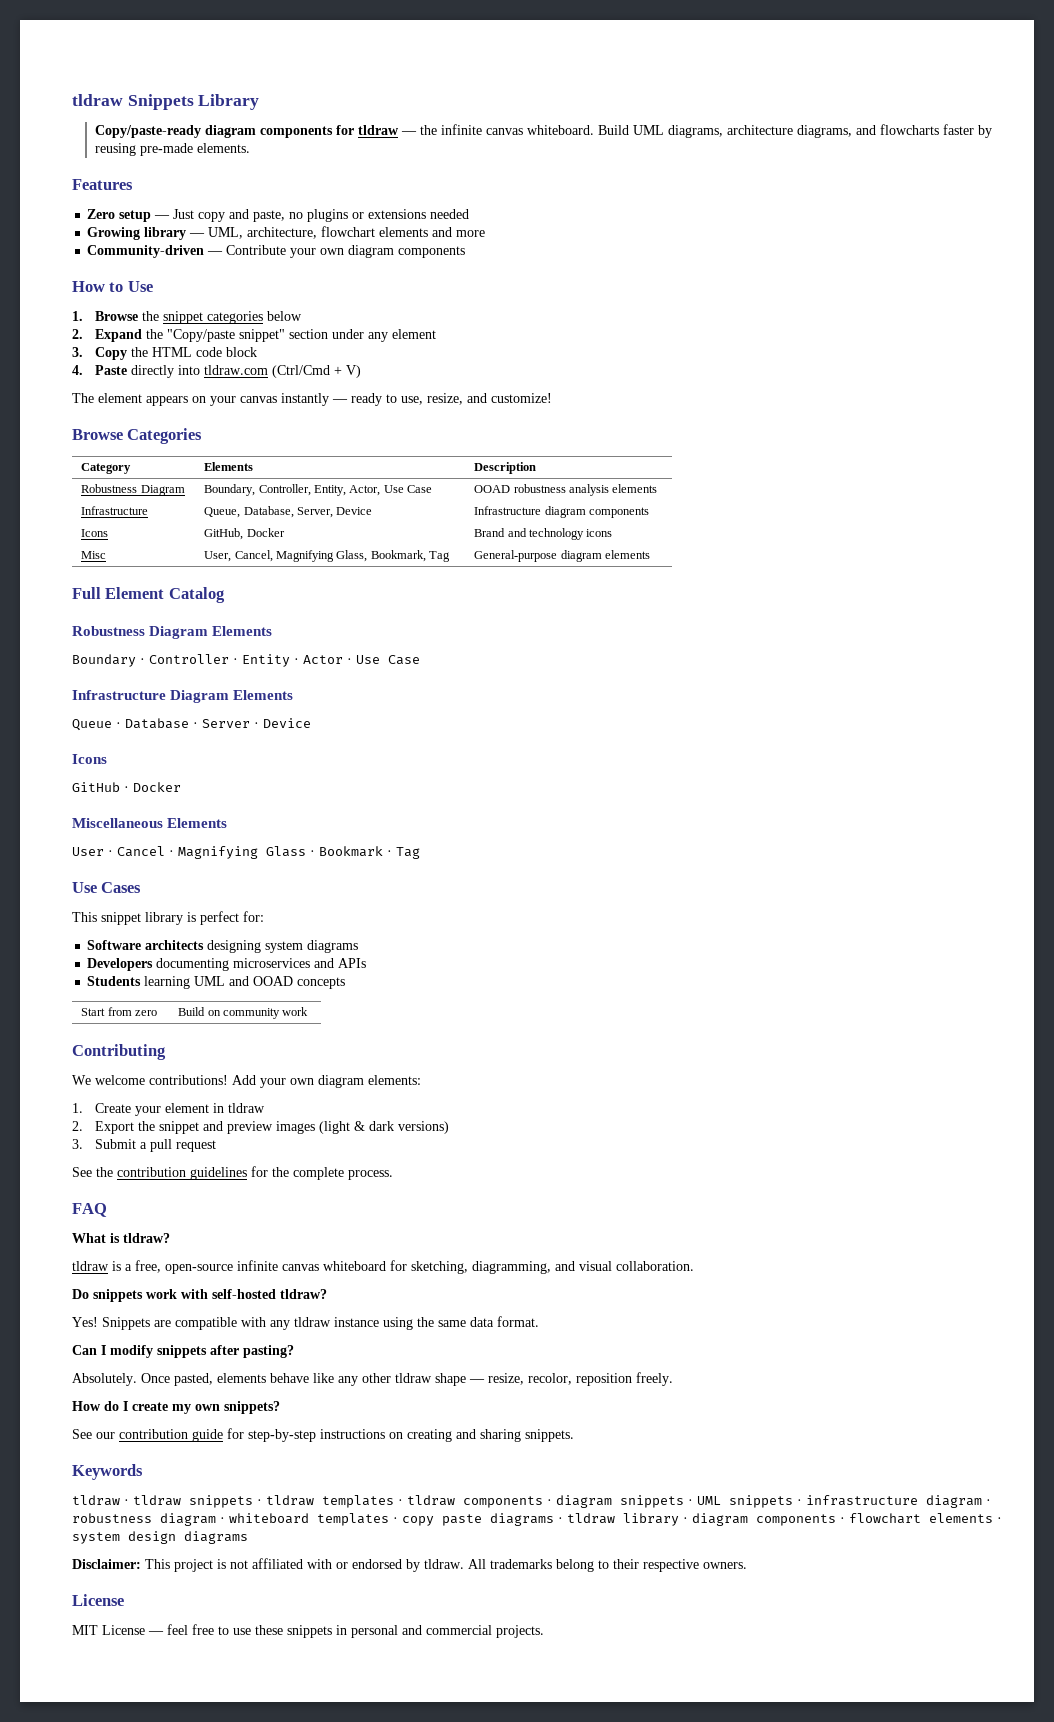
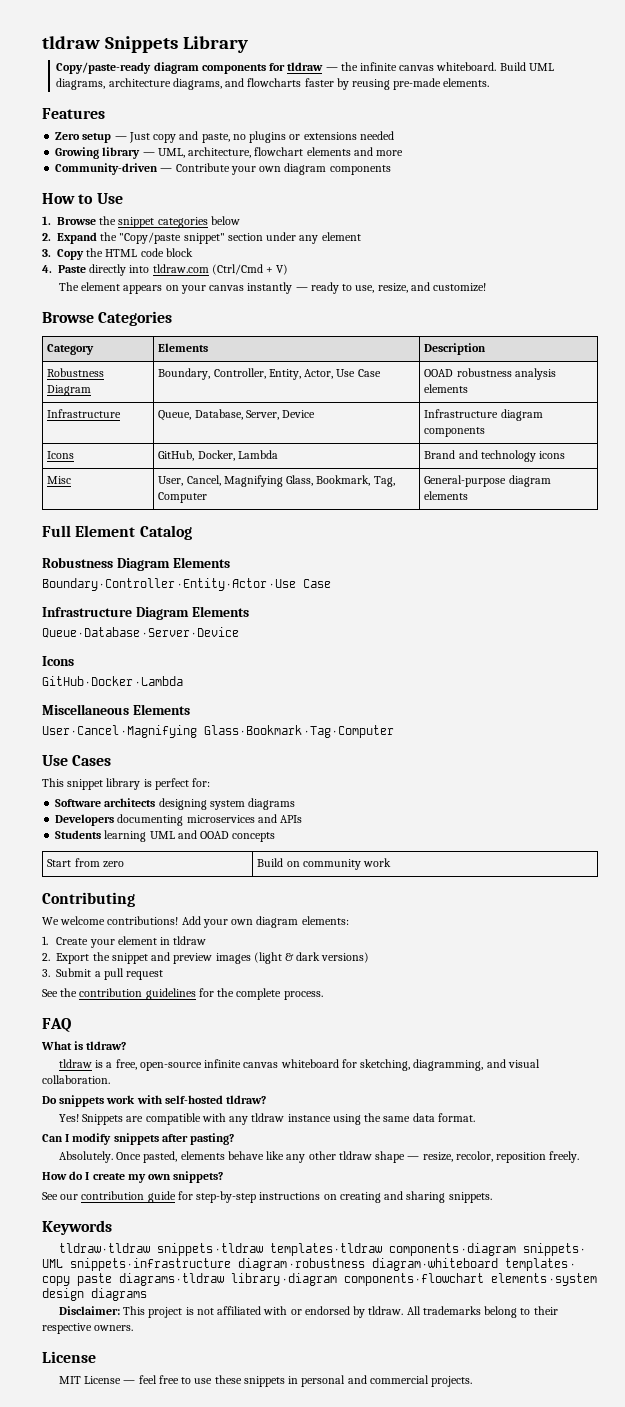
[246,528,285,537] Docker -> [197,450,278,461] Docker, Lambda
[429,551,451,562] Tag -> [373,476,395,487] [158,492,208,503] Tag, Computer
(181, 787) none -> [136,676,183,686] · Lambda
(420, 853) none -> [334,725,395,738] · Computer

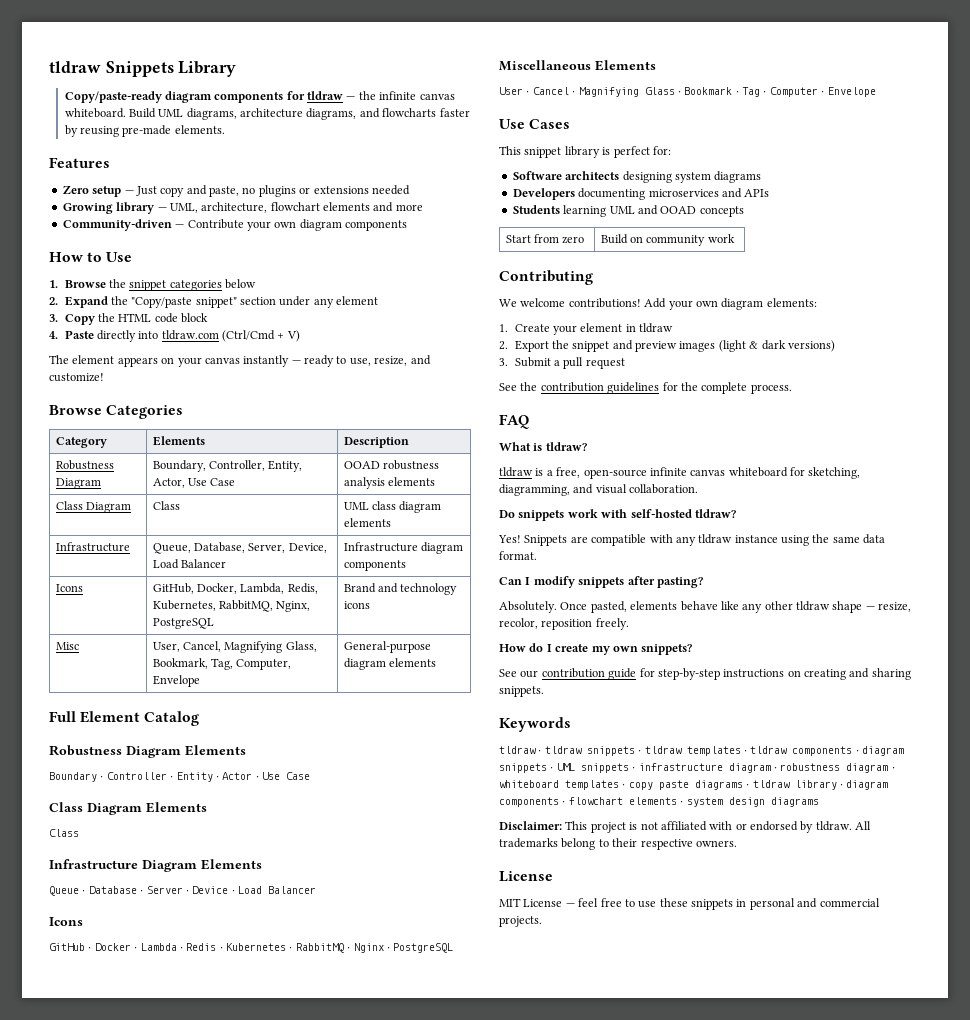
(469, 388) none -> [55,501,132,513] [152,501,180,510] [343,501,442,513] [343,518,391,527] // Class Diagram | Class | UML class diagram elements
[282,410,316,418] Device -> [288,543,327,553] [152,559,227,569] Device, Load Balancer
[237,450,278,459] Lambda -> [240,583,318,594] [152,600,311,612] [152,618,214,629] Lambda, Redis, Kubernetes, RabbitMQ, Nginx, PostgreSQL
[158,492,208,503] Computer -> [236,659,292,670] [152,675,200,687] Computer, Envelope
(331, 583) none -> [49,802,207,815] [49,829,79,837] // Class Diagram Elements // Class
(240, 632) none -> [231,886,316,894] · Load Balancer
(183, 681) none -> [179,943,454,953] · Redis · Kubernetes · RabbitMQ · Nginx · PostgreSQL
(395, 731) none -> [821,87,876,97] · Envelope

